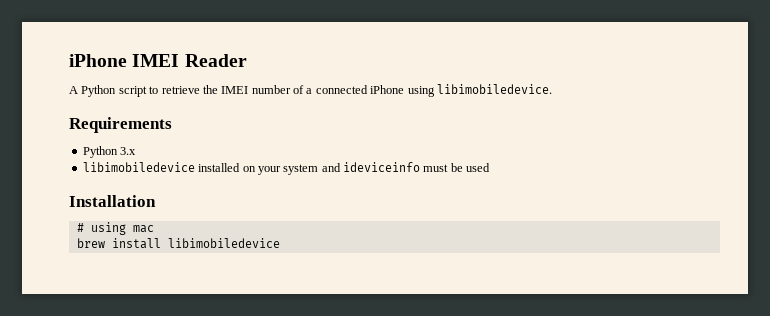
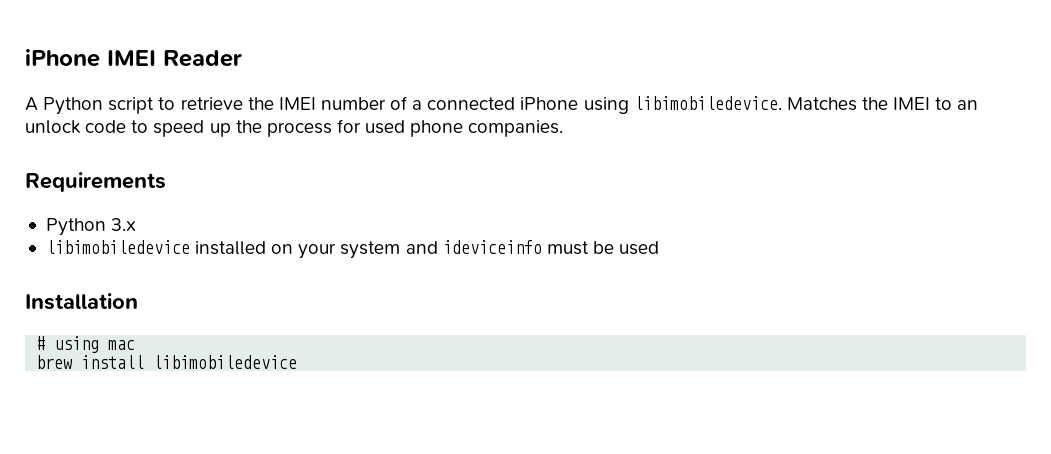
(552, 89) none -> [786,97,979,111] [25,119,564,137] Matches the IMEI to an unlock code to speed up the process for used phone companies.

